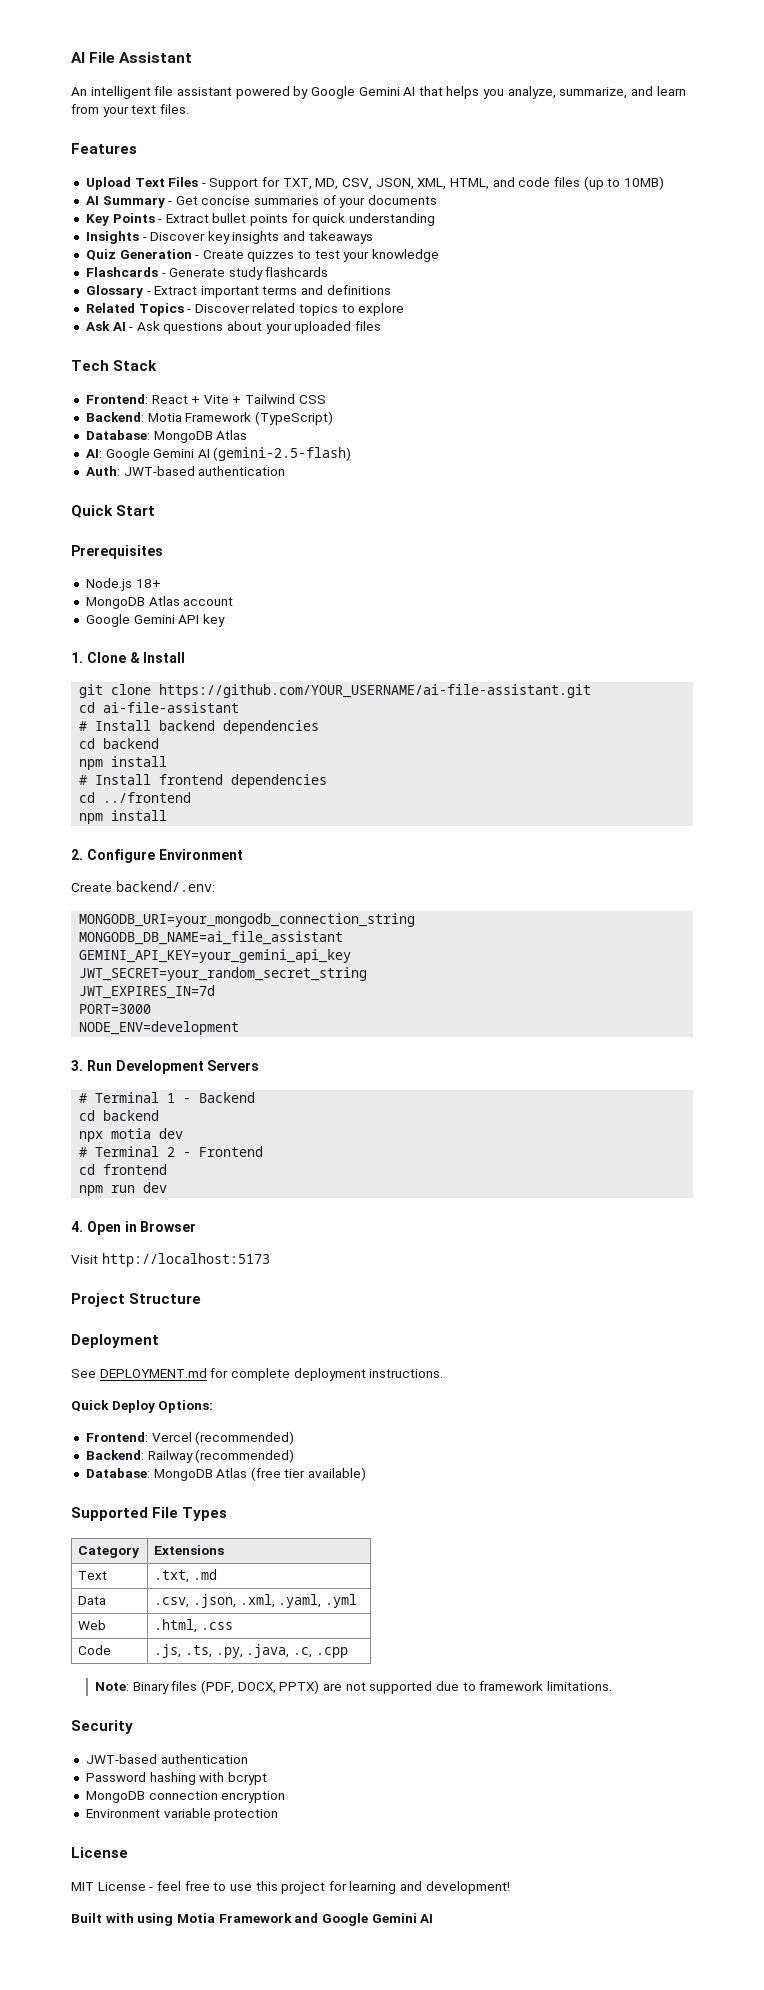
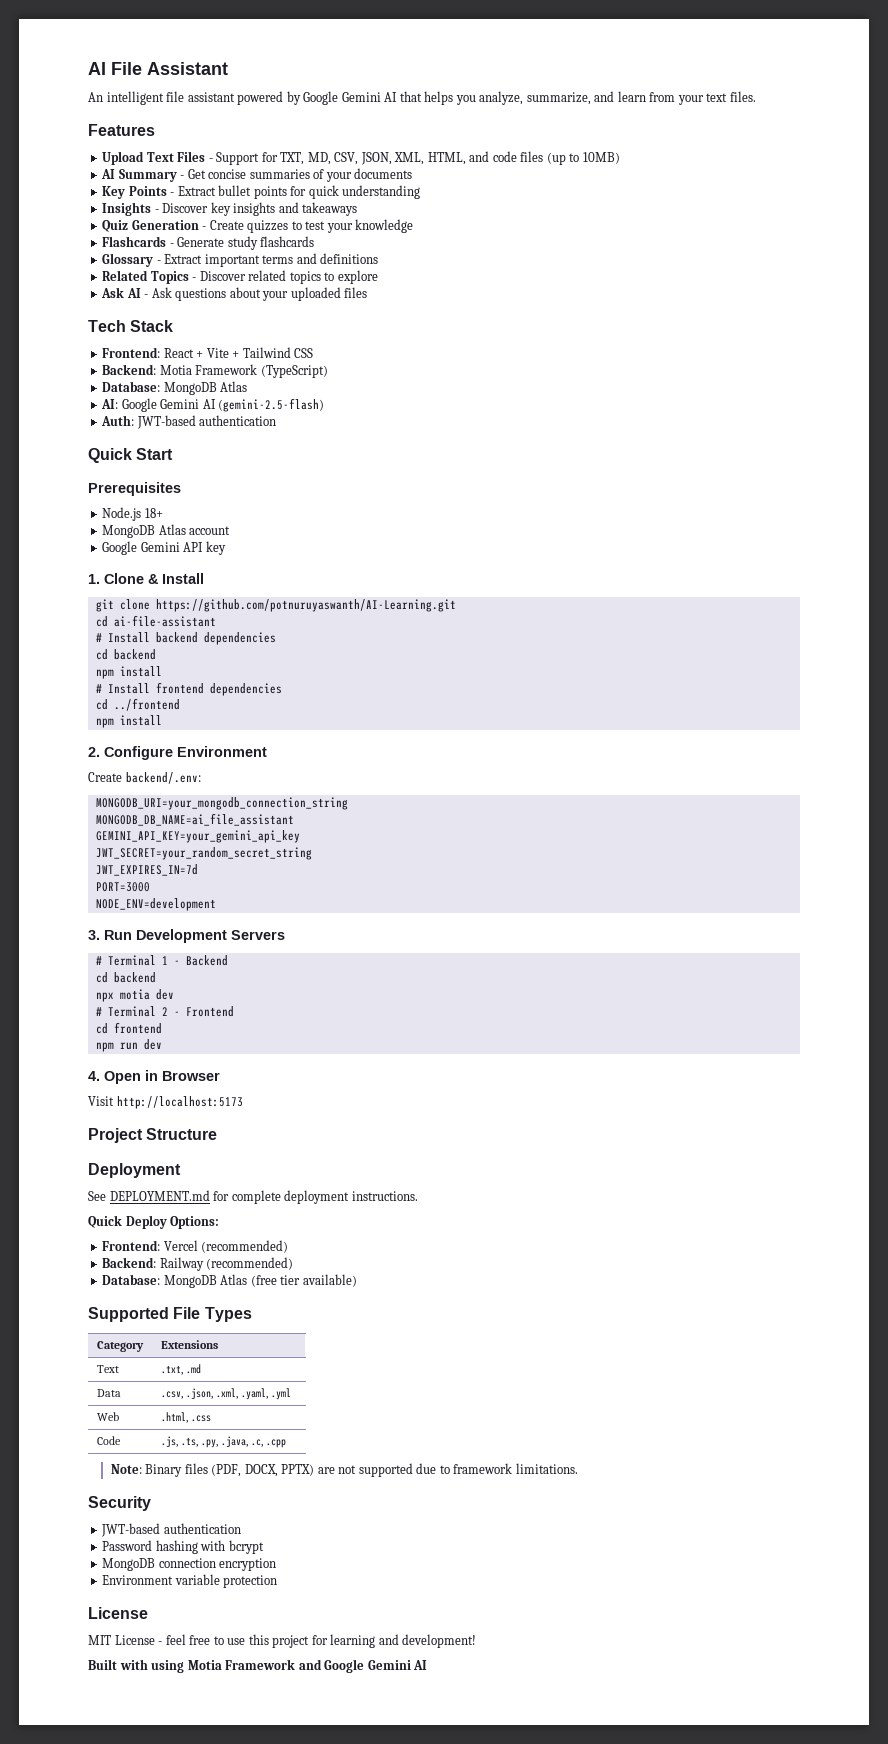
[159,684,592,698] https://github.com/YOUR_USERNAME/ai-file-assistant.git -> [155,599,456,612] https://github.com/potnuruyaswanth/AI-Learning.git

